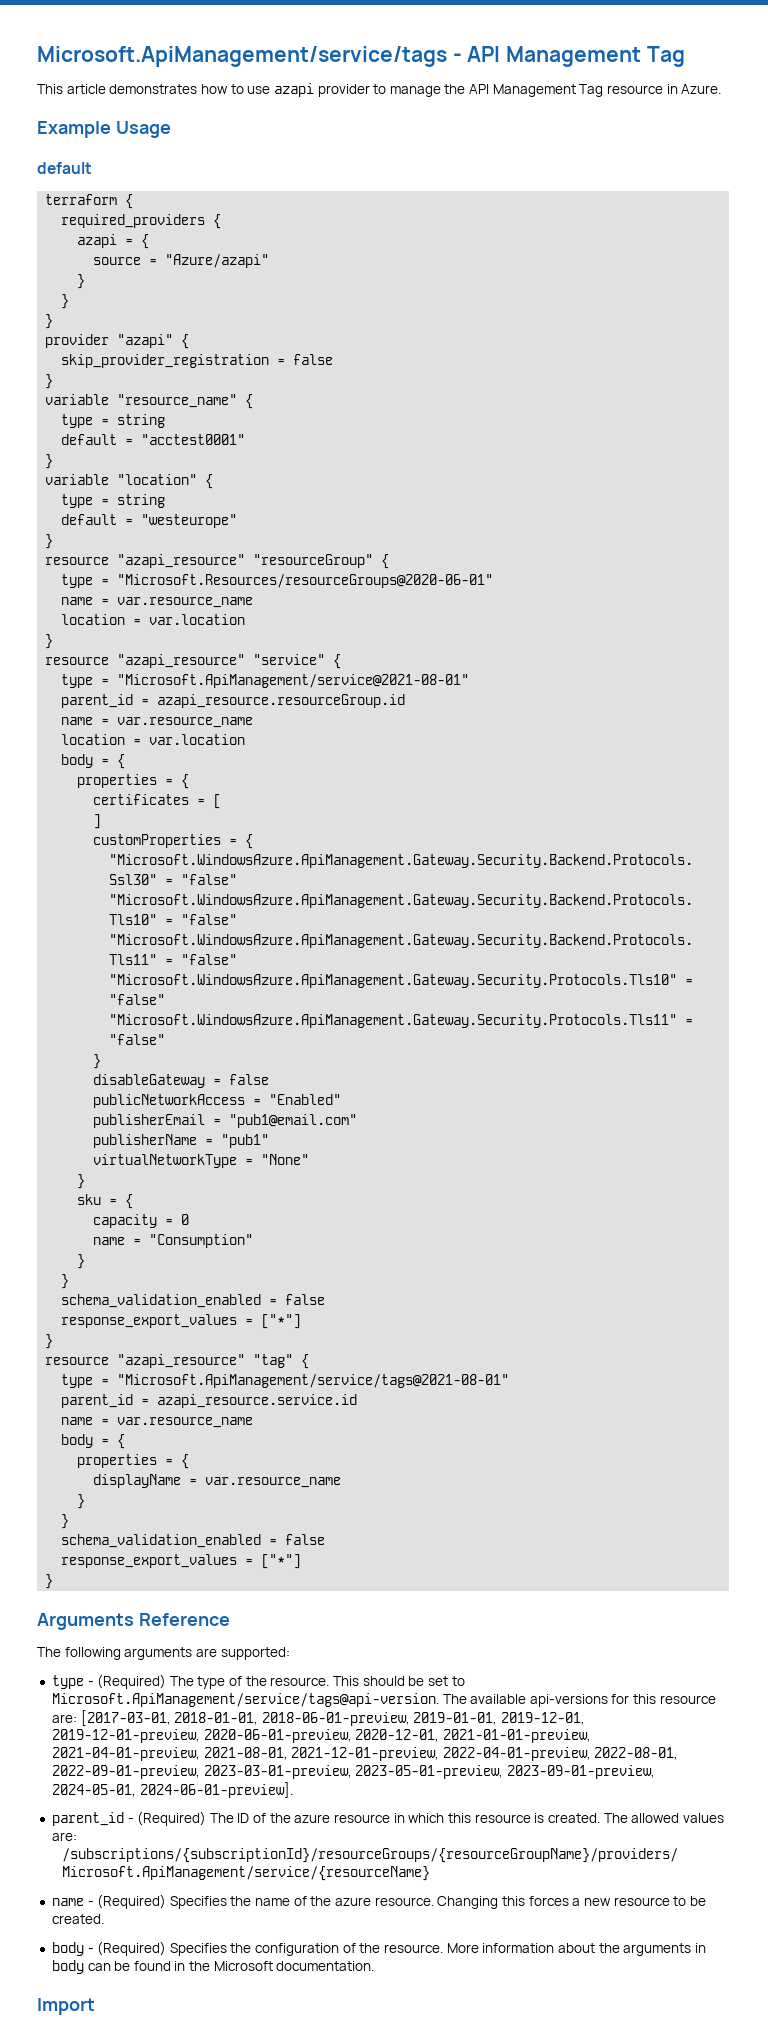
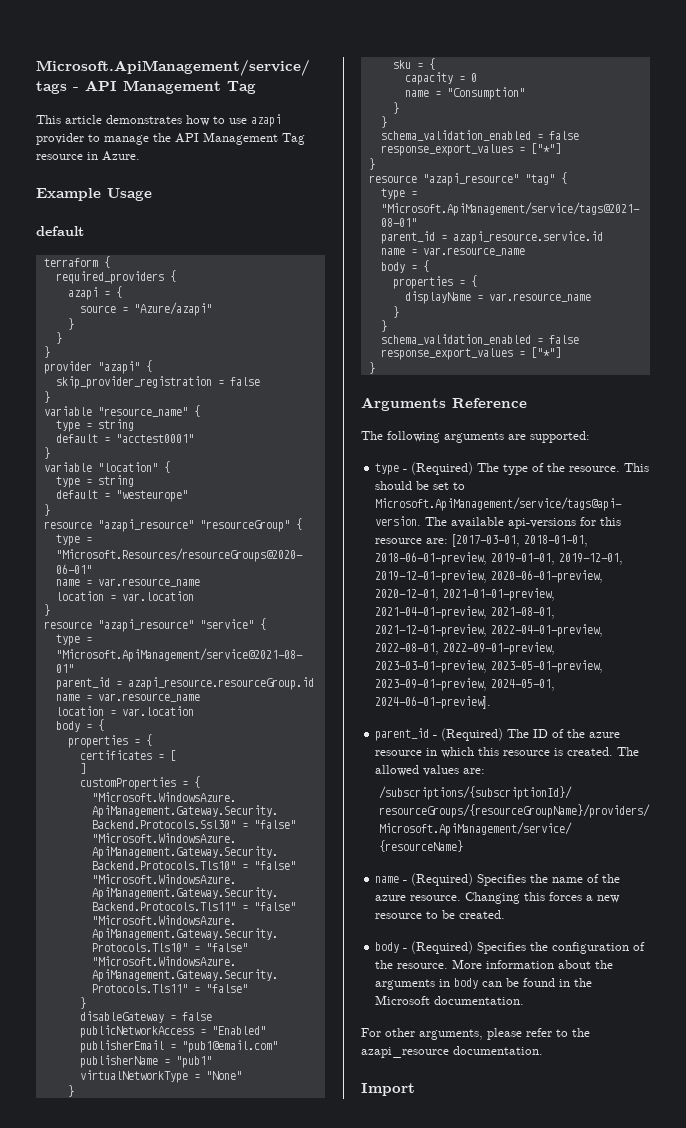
(375, 1966) none -> [361,1028,590,1040] [361,1046,543,1058] // For other arguments, please refer to the azapi_resource documentation.

